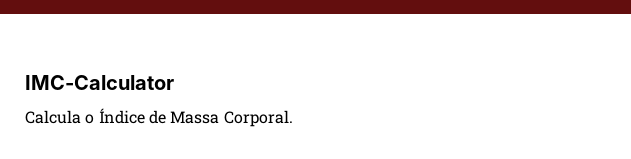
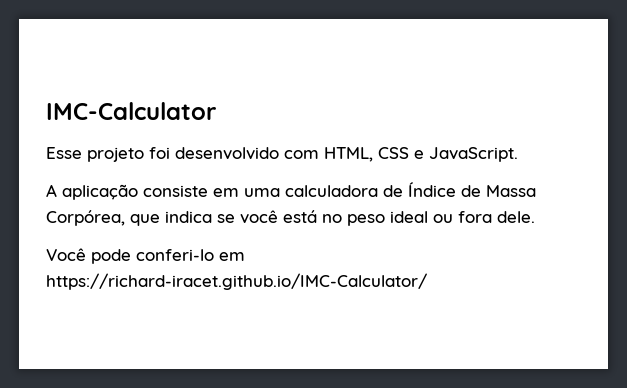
[25,108,293,127] Calcula o Índice de Massa Corporal. -> [46,147,518,162] [46,182,536,200] [46,210,535,226] [46,248,245,264] [46,273,427,290] Esse projeto foi desenvolvido com HTML, CSS e JavaScript. // A aplicação consiste em uma calculadora de Índice de Massa Corpórea, que indica se você está no peso ideal ou fora dele. // Você pode conferi-lo em https://richard-iracet.github.io/IMC-Calculator/

